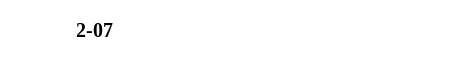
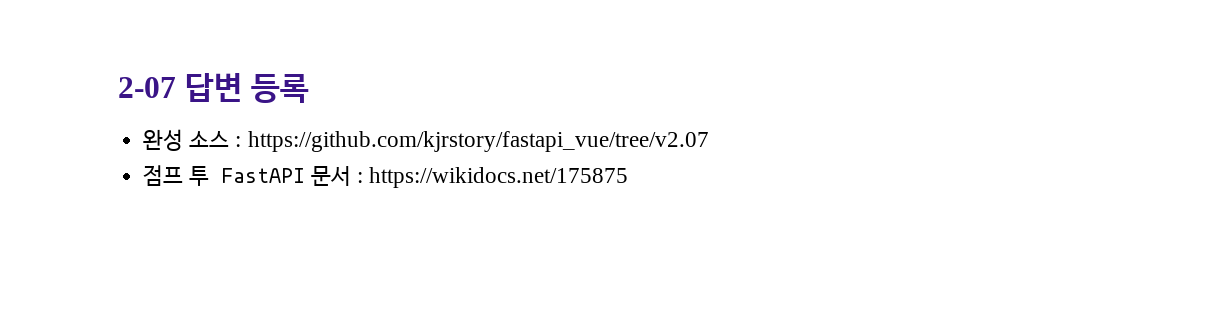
(113, 30) none -> [184,73,310,103] [143,129,709,152] [143,165,629,188] 답변 등록 // 완성 소스 : https://github.com/kjrstory/fastapi_vue/tree/v2.07 // 점프 투 FastAPI 문서 : https://wikidocs.net/175875

